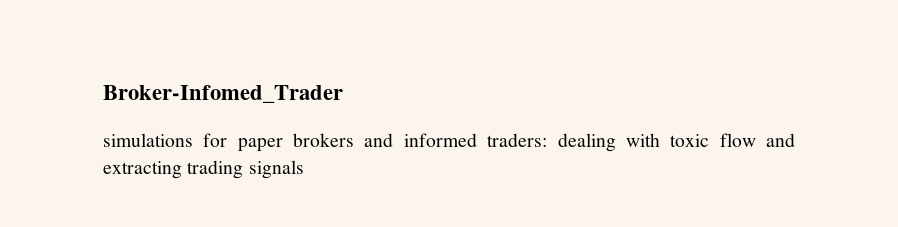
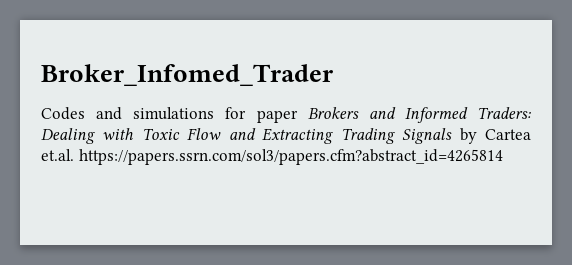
[103,85,343,103] [103,133,796,152] [103,160,304,179] Broker-Infomed_Trader // simulations for paper brokers and informed traders: dealing with toxic flow and extracting trading signals -> [41,64,334,86] [41,107,531,123] [41,128,532,144] [41,149,503,165] Broker_Infomed_Trader // Codes and simulations for paper Brokers and Informed Traders: Dealing with Toxic Flow and Extracting Trading Signals by Cartea et.al. https://papers.ssrn.com/sol3/papers.cfm?abstract_id=4265814

